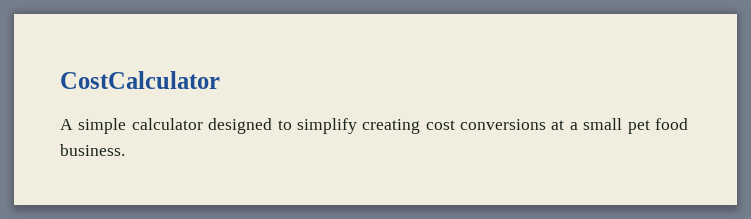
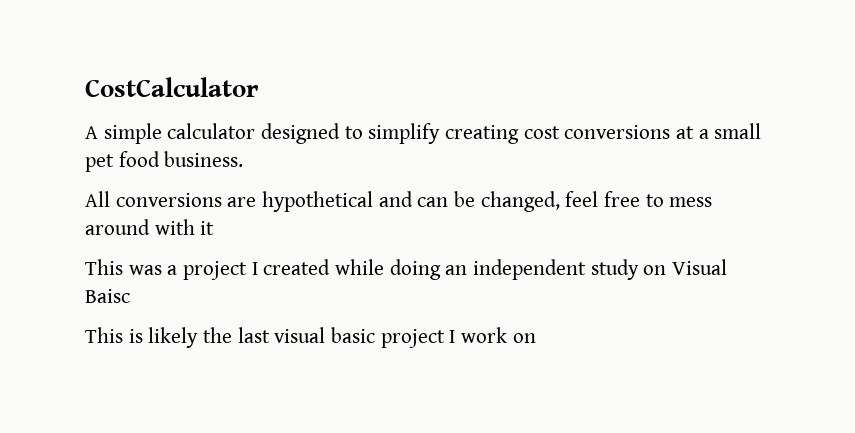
(125, 150) none -> [85,191,713,212] [85,219,215,235] [85,259,728,280] [85,289,130,303] [85,327,536,348] // All conversions are hypothetical and can be changed, feel free to mess around with it // This was a project I created while doing an independent study on Visual Baisc // This is likely the last visual basic project I work on

